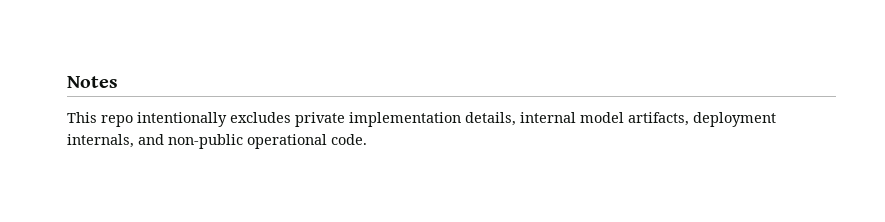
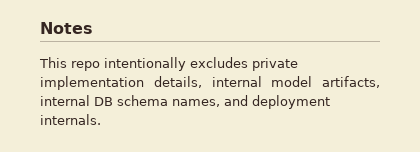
[693,112,776,127] [67,134,367,149] deployment internals, and non-public operational code. -> [40,95,330,109] [40,114,101,125] internal DB schema names, and deployment internals.

